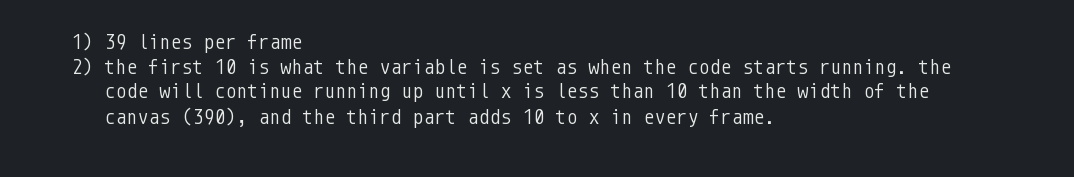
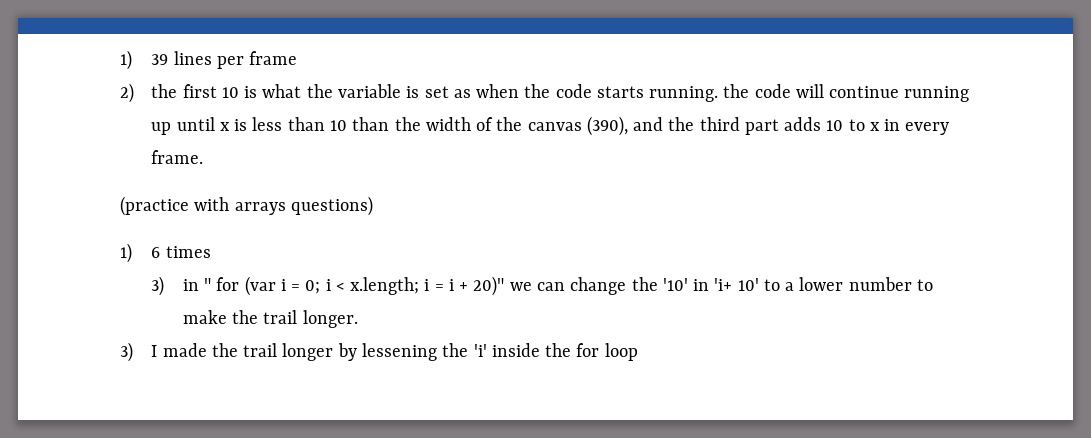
(775, 116) none -> [120,196,373,216] [120,243,211,263] [151,276,933,296] [182,310,358,328] [120,342,638,362] // (practice with arrays questions) // 1) 6 times // 3) in " for (var i = 0; i < x.length; i = i + 20)" we can change the '10' in 'i+ 10' to a lower number to make the trail longer. // 3) I made the trail longer by lessening the 'i' inside the for loop

